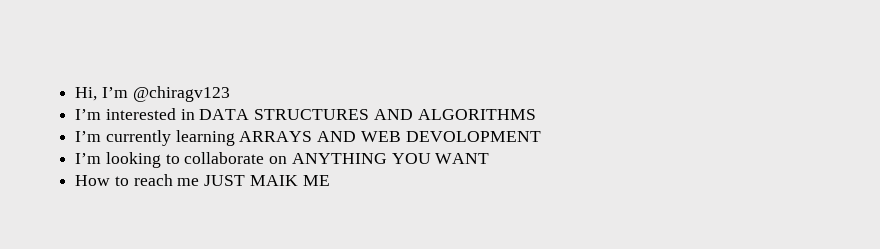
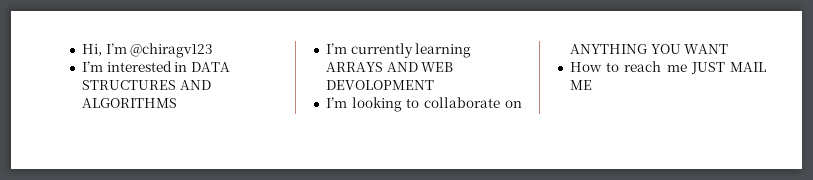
[249,175,298,186] MAIK -> [730,62,766,72] MAIL

